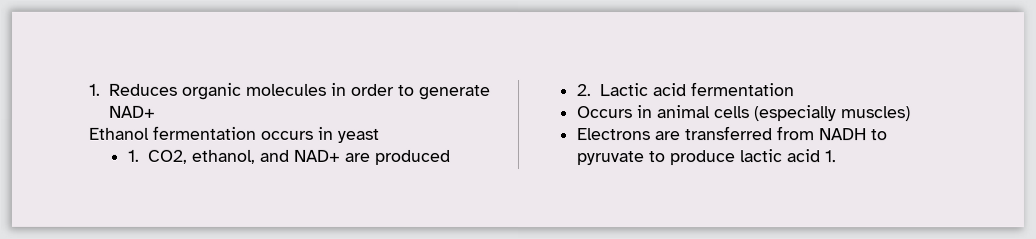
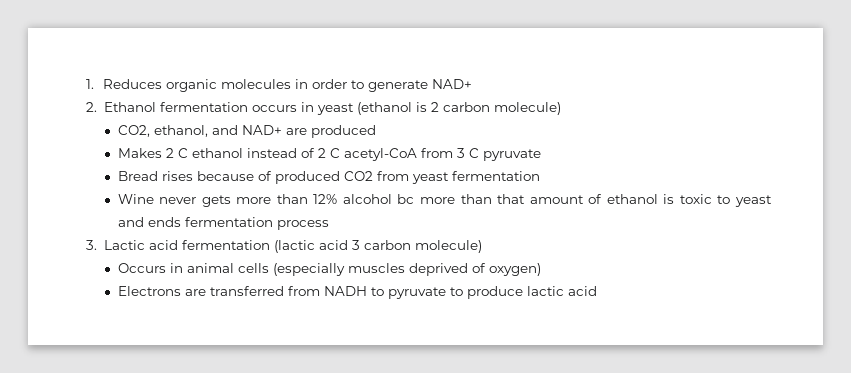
(156, 111) none -> [86,102,97,112] 2.
[127,149,140,162] // 1. -> [356,102,561,115] (ethanol is 2 carbon molecule) //
[577,82,795,97] 2. Lactic acid fermentation -> [117,148,541,161] [117,171,540,184] [117,194,773,207] [117,217,329,230] [86,240,482,253] Makes 2 C ethanol instead of 2 C acetyl-CoA from 3 C pyruvate // Bread rises because of produced CO2 from yeast fermentation // Wine never gets more than 12% alcohol bc more than that amount of ethanol is toxic to yeast and ends fermentation process // 3. Lactic acid fermentation (lactic acid 3 carbon molecule)
[840,106,912,122] muscles) -> [347,263,541,276] muscles deprived of oxygen)
[824,150,837,163] 1. -> (597, 291) none

